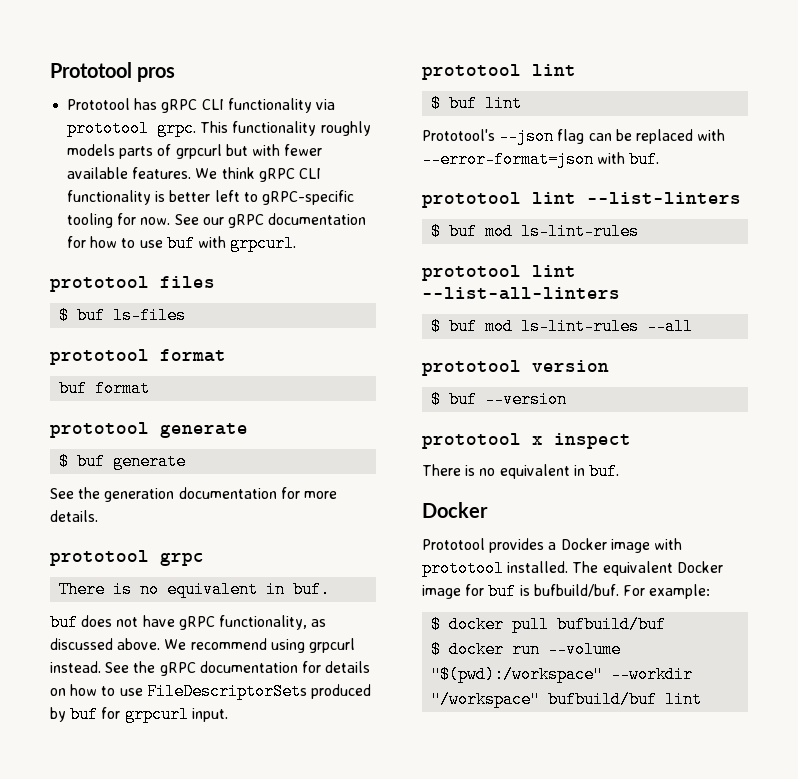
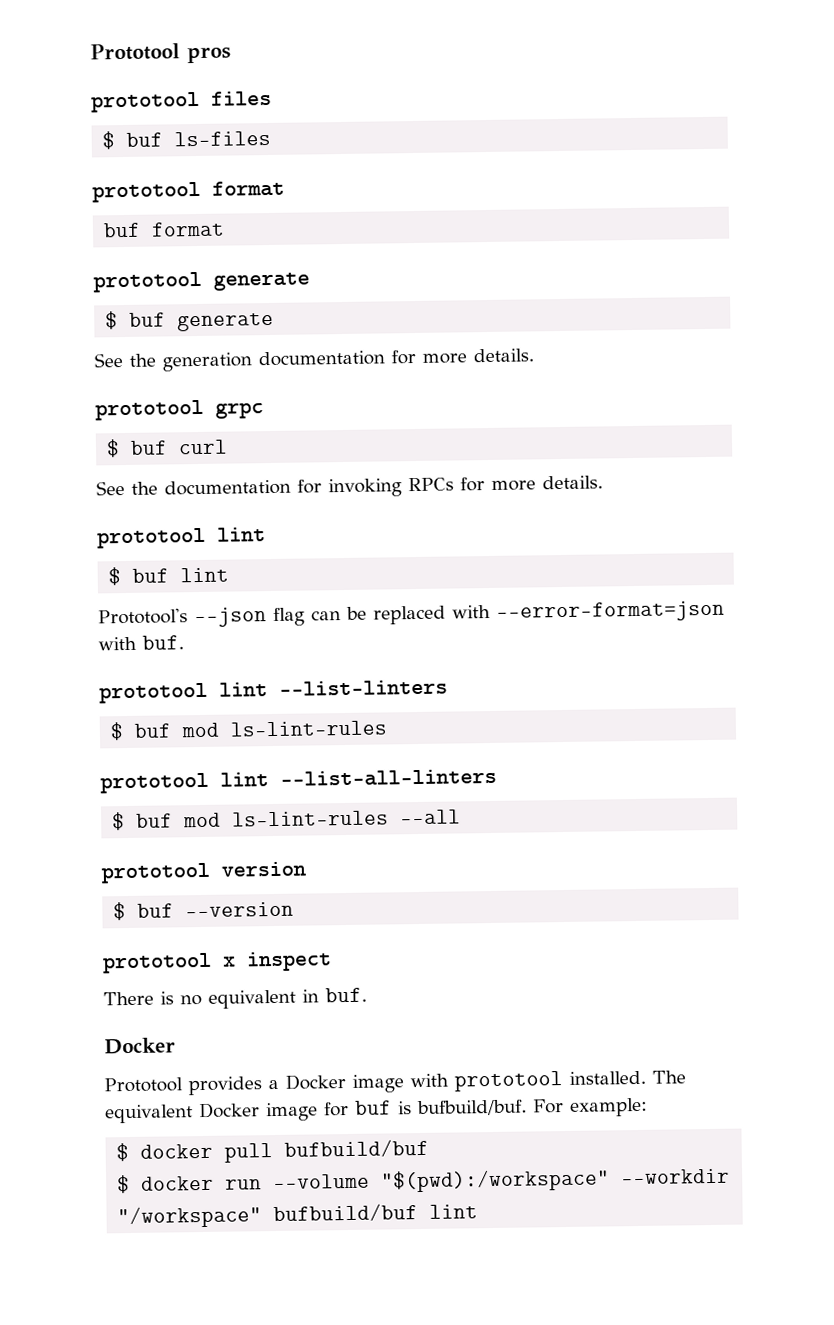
[67,98,335,113] [67,120,371,137] [67,144,323,159] [67,167,321,182] [67,190,354,205] [67,213,367,228] [67,235,297,252] // Prototool has gRPC CLI functionality via prototool grpc. This functionality roughly models parts of grpcurl but with fewer available features. We think gRPC CLI functionality is better left to gRPC-specific tooling for now. See our gRPC documentation for how to use buf with grpcurl. -> (231, 55) none
[59,581,331,598] [50,614,327,631] [50,638,355,653] [50,661,371,676] [50,683,371,700] [50,706,228,723] There is no equivalent in buf. // buf does not have gRPC functionality, as discussed above. We recommend using grpcurl instead. See the gRPC documentation for details on how to use FileDescriptorSets produced by buf for grpcurl input. -> [106,439,229,458] [96,475,603,498] $ buf curl // See the documentation for invoking RPCs for more details.

